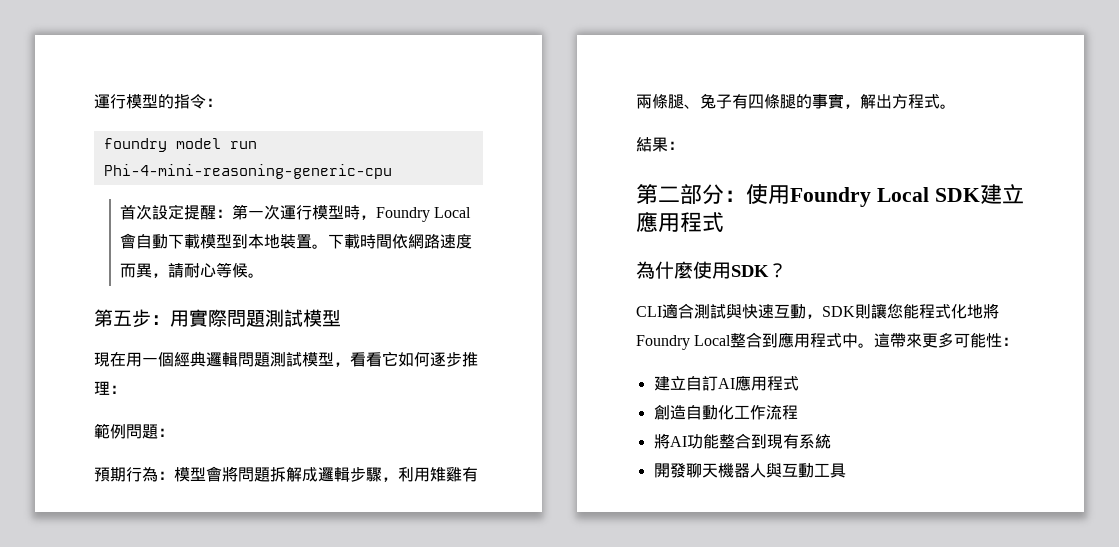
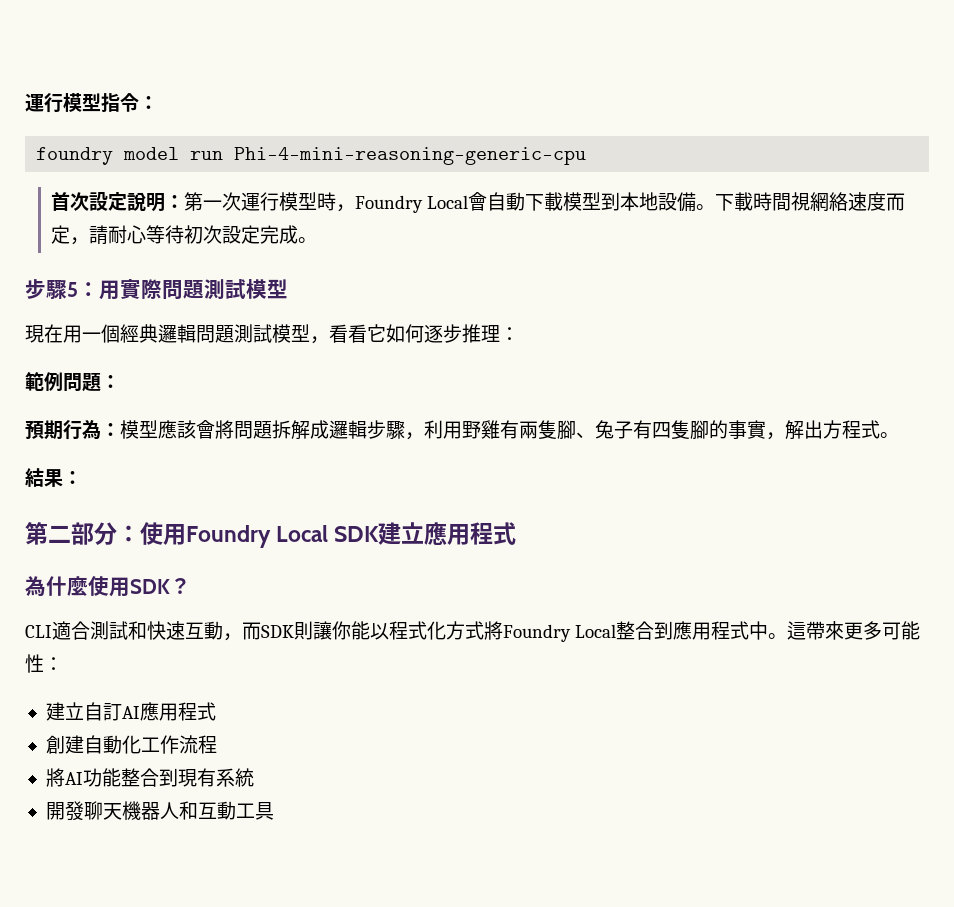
[94,94,174,109] 運行模型的 -> [25,93,101,113] 運行模型
[183,205,216,220] 提醒 -> [127,192,166,212] 說明
[279,234,312,249] 裝置 -> [658,192,697,212] 設備
[391,234,472,249] [119,262,264,278] [94,309,151,328] 依網路速度而異，請耐心等候。 // 第五步 -> [791,192,906,212] [51,225,318,245] [25,279,78,299] 視網絡速度而定，請耐心等待初次設定完成。 // 步驟5
(206, 474) none -> [158,420,196,439] 應該
[430,466,478,482] [636,94,684,109] 雉雞有兩條腿 -> [462,420,576,440] 野雞有兩隻腳
[764,94,796,109] 條腿 -> [671,420,709,440] 隻腳
[726,304,742,319] 與 -> [128,621,147,640] 和
(822, 316) none -> [242,622,261,640] 而
[887,303,983,319] 您能程式化地 -> [332,621,484,640] 你能以程式化方式
[669,405,686,420] 造 -> [64,735,84,754] 建
[765,463,782,478] 與 -> [178,801,198,820] 和

